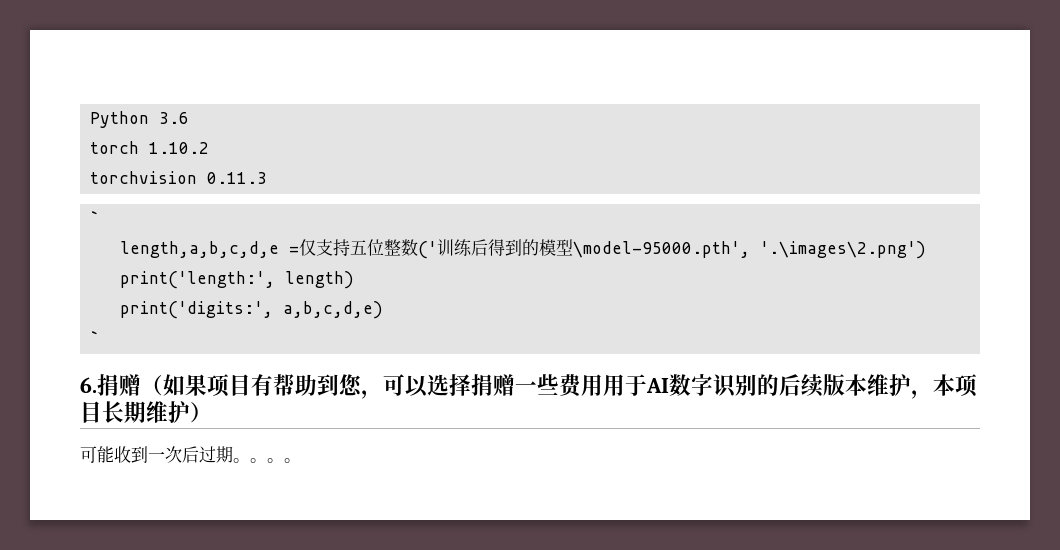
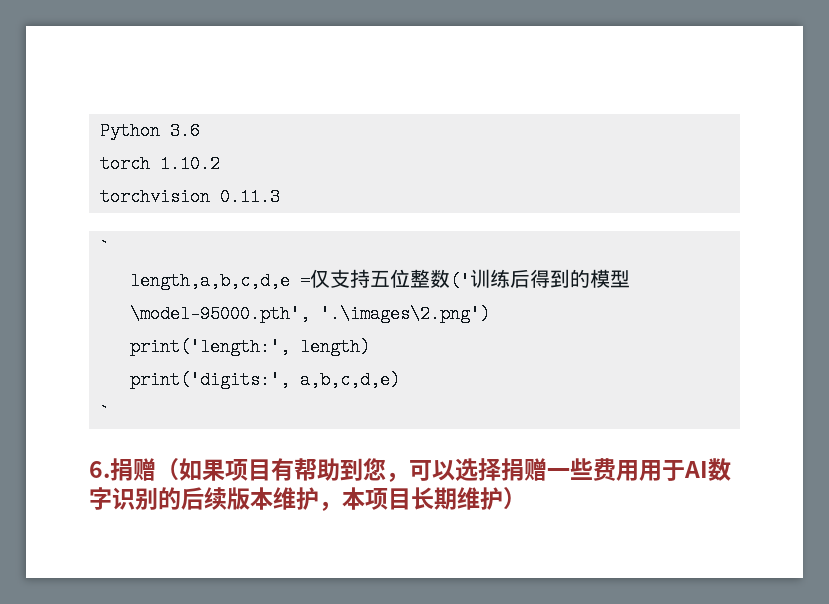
[80,446,301,463] // 可能收到一次后过期。。。。 -> (526, 498) none

